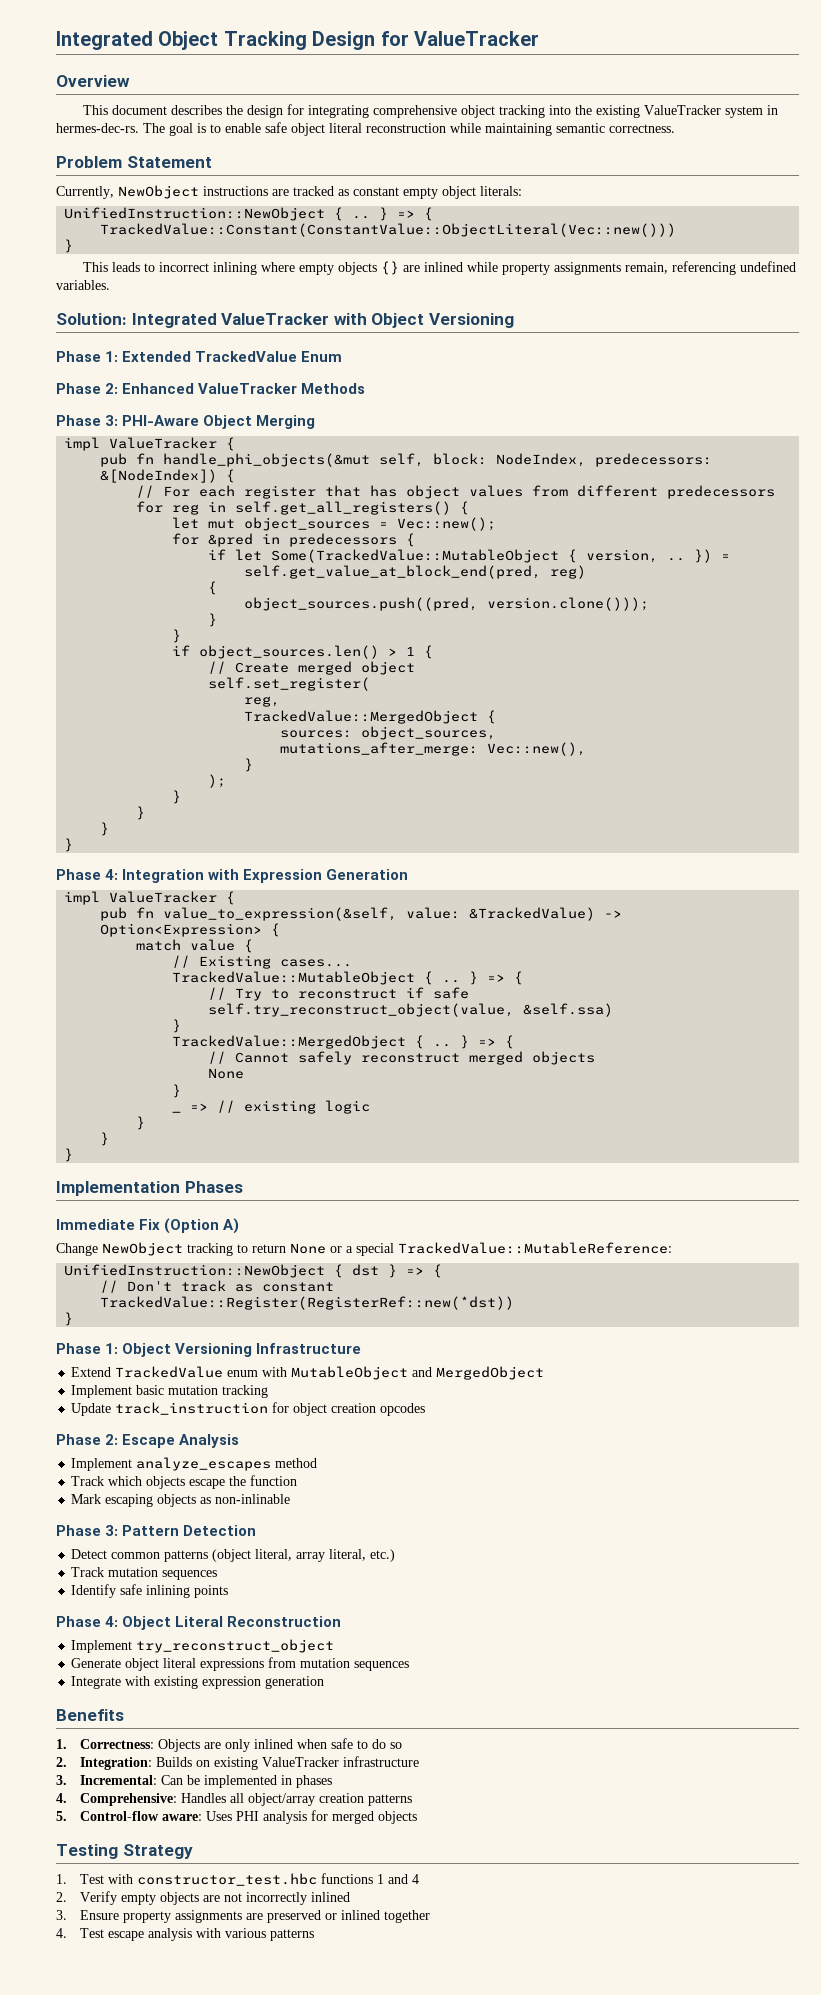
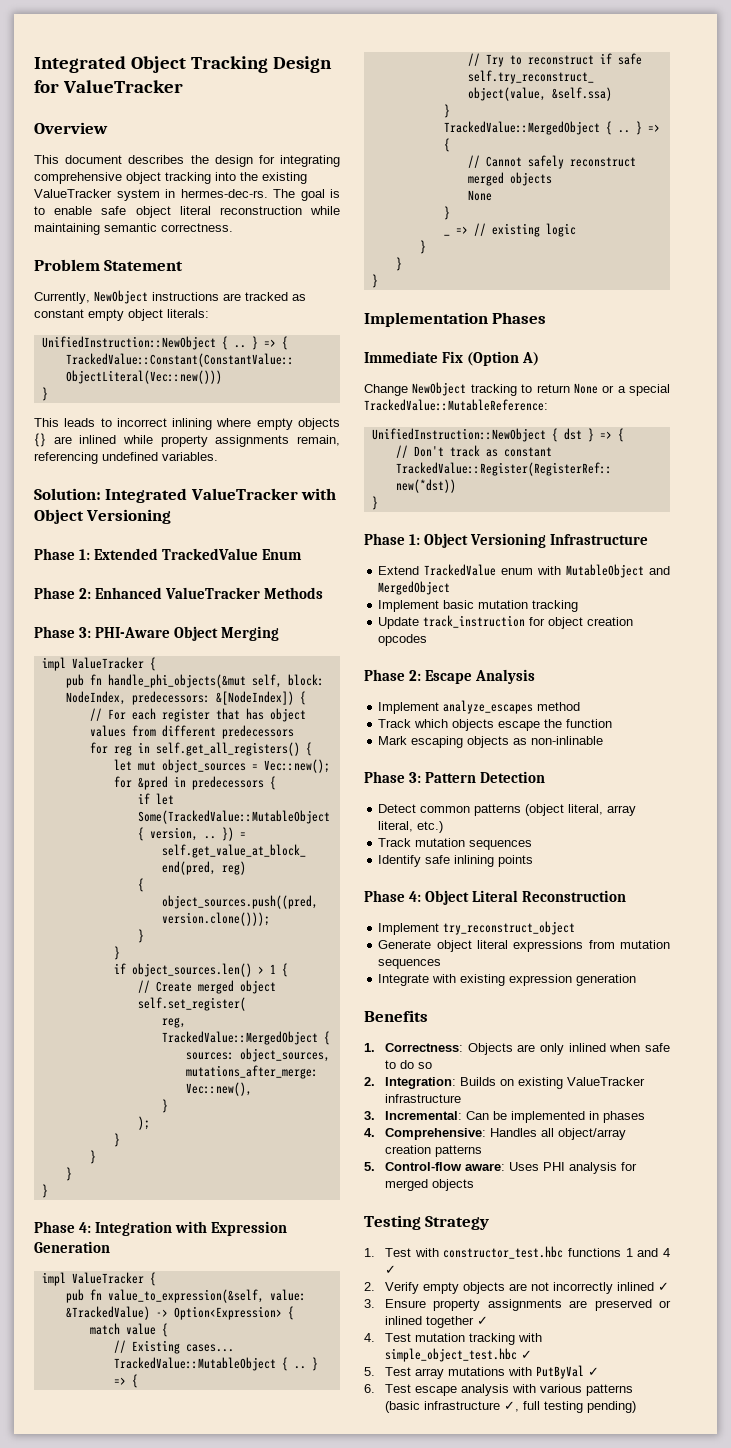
(419, 1879) none -> [384,1265,396,1274] ✓
(350, 1897) none -> [657,1282,669,1291] ✓
[56,1928,67,1938] // 4. -> [476,1316,488,1325] [364,1333,542,1345] [384,1348,532,1362] [364,1365,599,1379] [364,1384,375,1393] ✓ // 4. Test mutation tracking with simple_object_test.hbc ✓ // 5. Test array mutations with PutByVal ✓ // 6.
(314, 1935) none -> [384,1401,636,1413] (basic infrastructure ✓, full testing pending)

